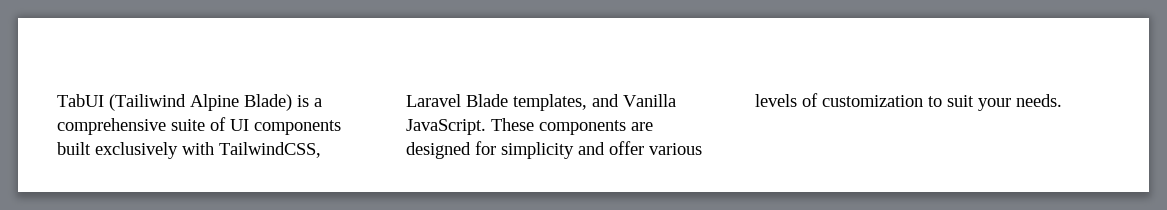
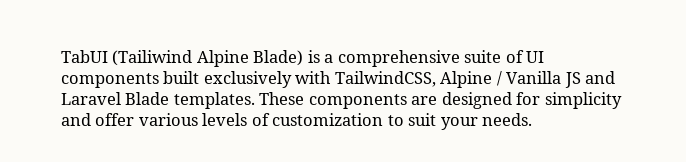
[406,94,676,111] [406,119,486,135] Laravel Blade templates, and Vanilla JavaScript. -> [440,71,616,88] [61,92,255,109] Alpine / Vanilla JS and Laravel Blade templates.

